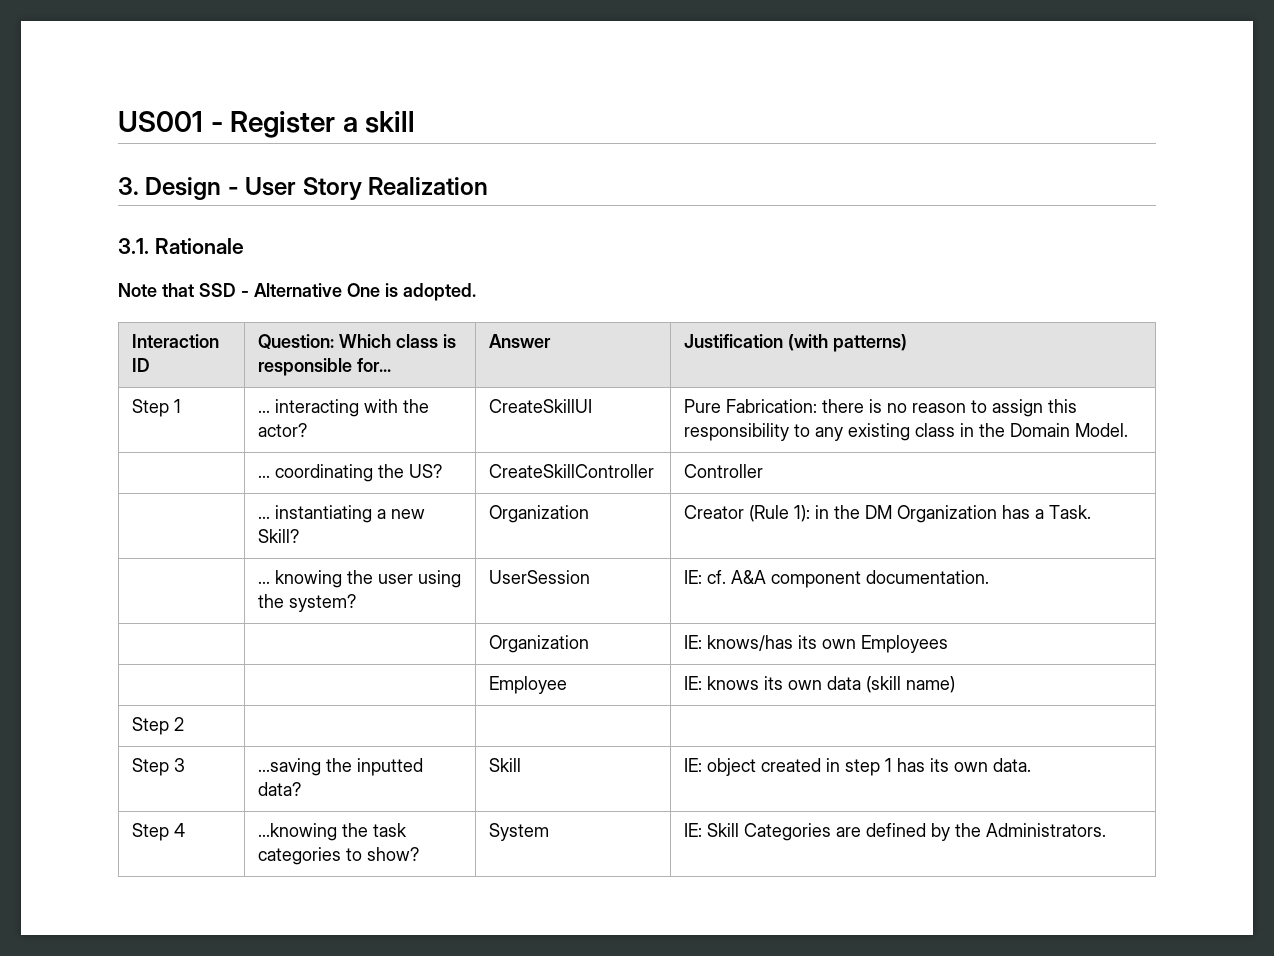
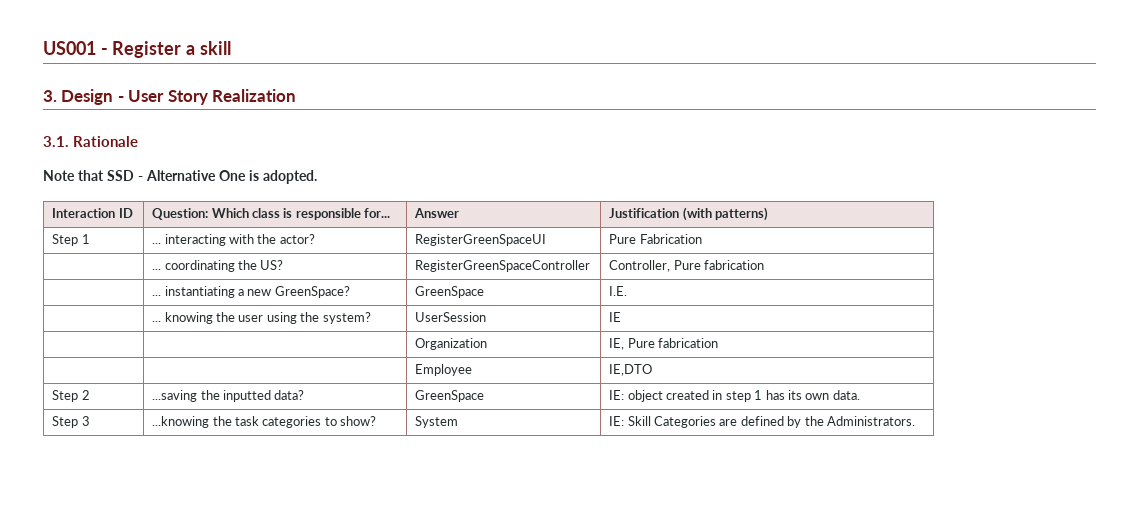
[489,399,593,413] [684,399,1078,417] [684,423,1129,441] CreateSkillUI | Pure Fabrication: there is no reason to assign this responsibility to any existing class in the Domain Model. -> [415,234,547,246] [609,234,702,244] RegisterGreenSpaceUI | Pure Fabrication
[489,464,655,478] [684,464,764,478] CreateSkillController | Controller -> [415,260,591,272] [609,260,765,272] RegisterGreenSpaceController | Controller, Pure fabrication
[258,529,300,543] [489,505,590,523] [684,505,1092,523] Skill? | Organization | Creator (Rule 1): in the DM Organization has a Task. -> [274,286,350,298] [415,286,485,298] [609,286,628,296] GreenSpace? | GreenSpace | I.E.
[684,570,990,588] [489,635,590,653] [684,635,949,653] [489,676,568,694] [684,676,956,693] IE: cf. A&A component documentation. // | | Organization | IE: knows/has its own Employees // | | Employee | IE: knows its own data (skill name) -> [609,312,622,322] [415,338,488,350] [609,338,719,350] [415,364,473,376] [609,364,653,376] IE // | | Organization | IE, Pure fabrication // | | Employee | IE,DTO
[132,758,186,776] | | // Step 3 | -> (90, 395) none
[489,758,522,772] Skill -> [415,390,485,402] GreenSpace
[174,823,186,837] 4 -> [81,416,90,426] 3

